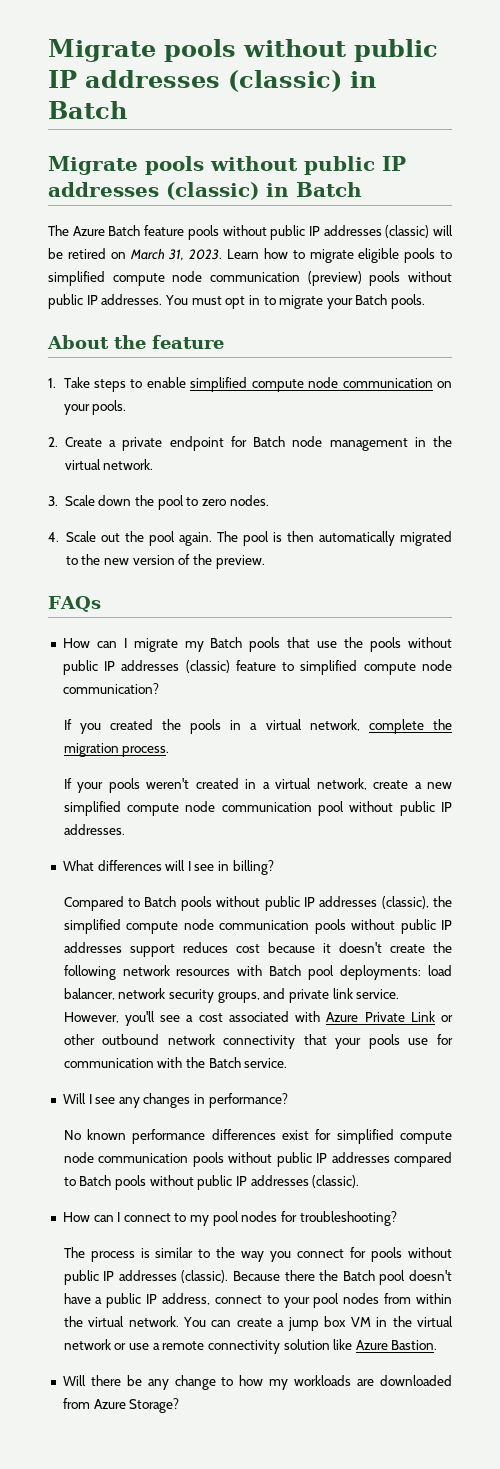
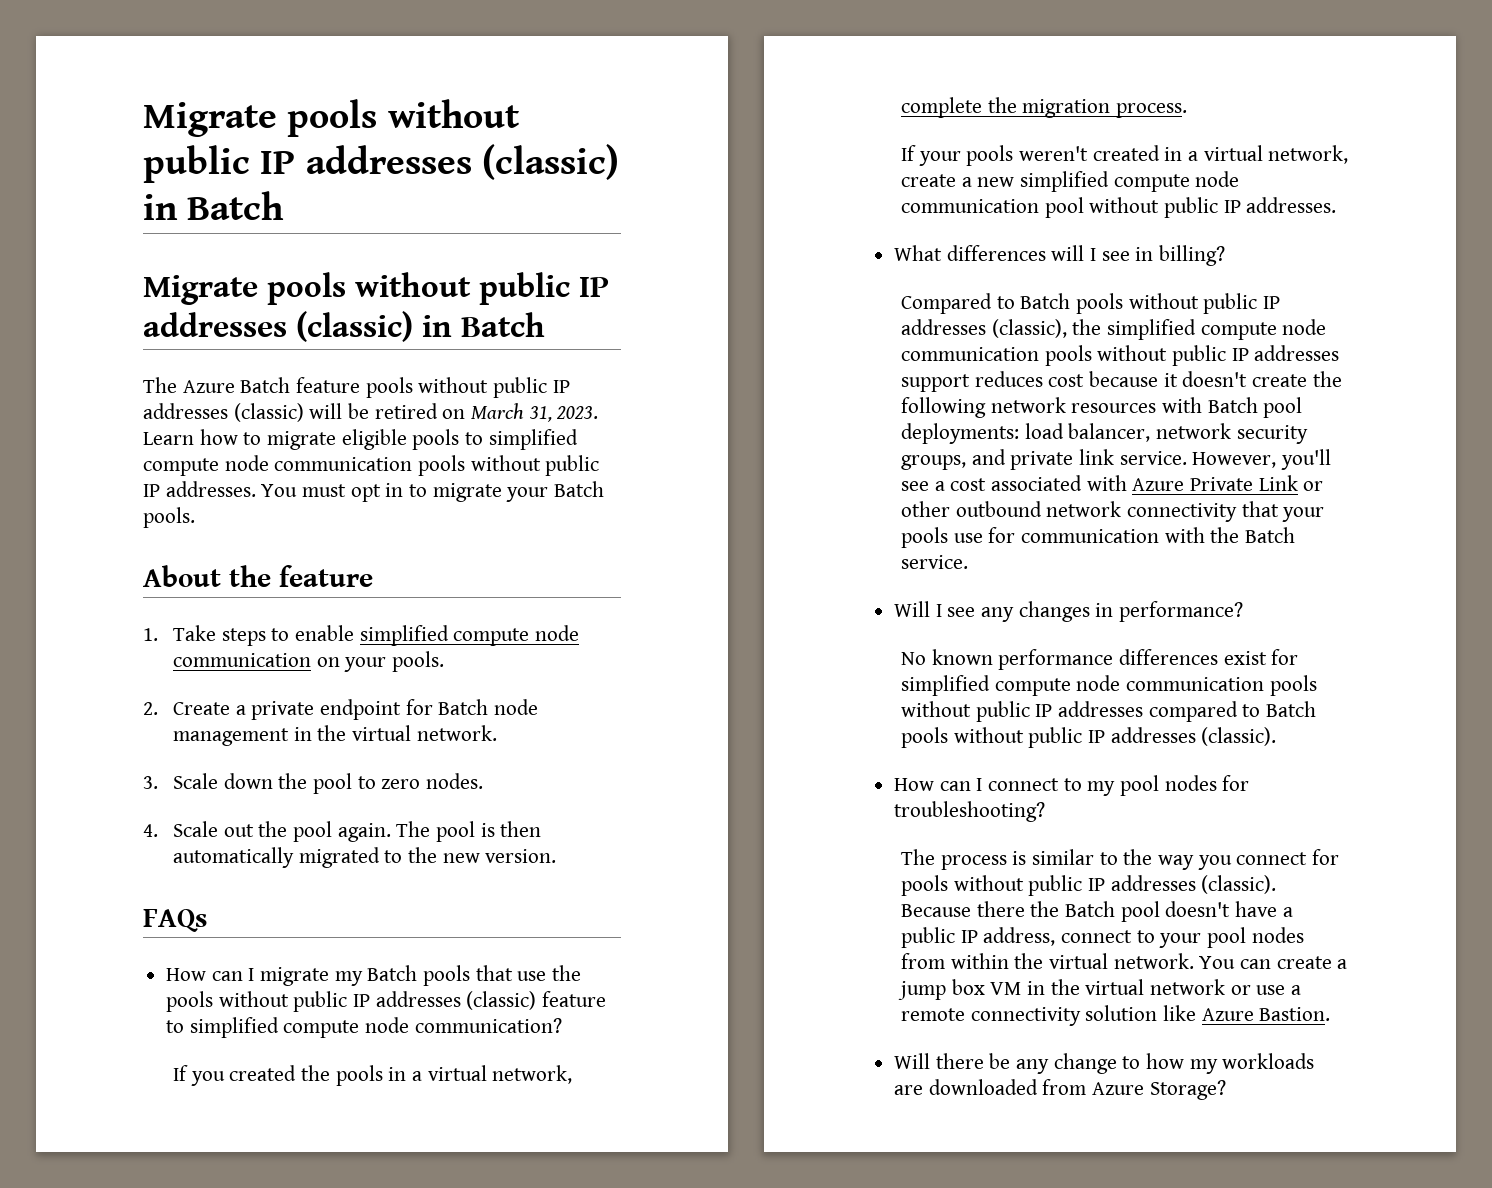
[307,271,362,286] (preview) -> (413, 464) none
[132,554,265,569] version of the preview. -> [485,849,557,863] version.

